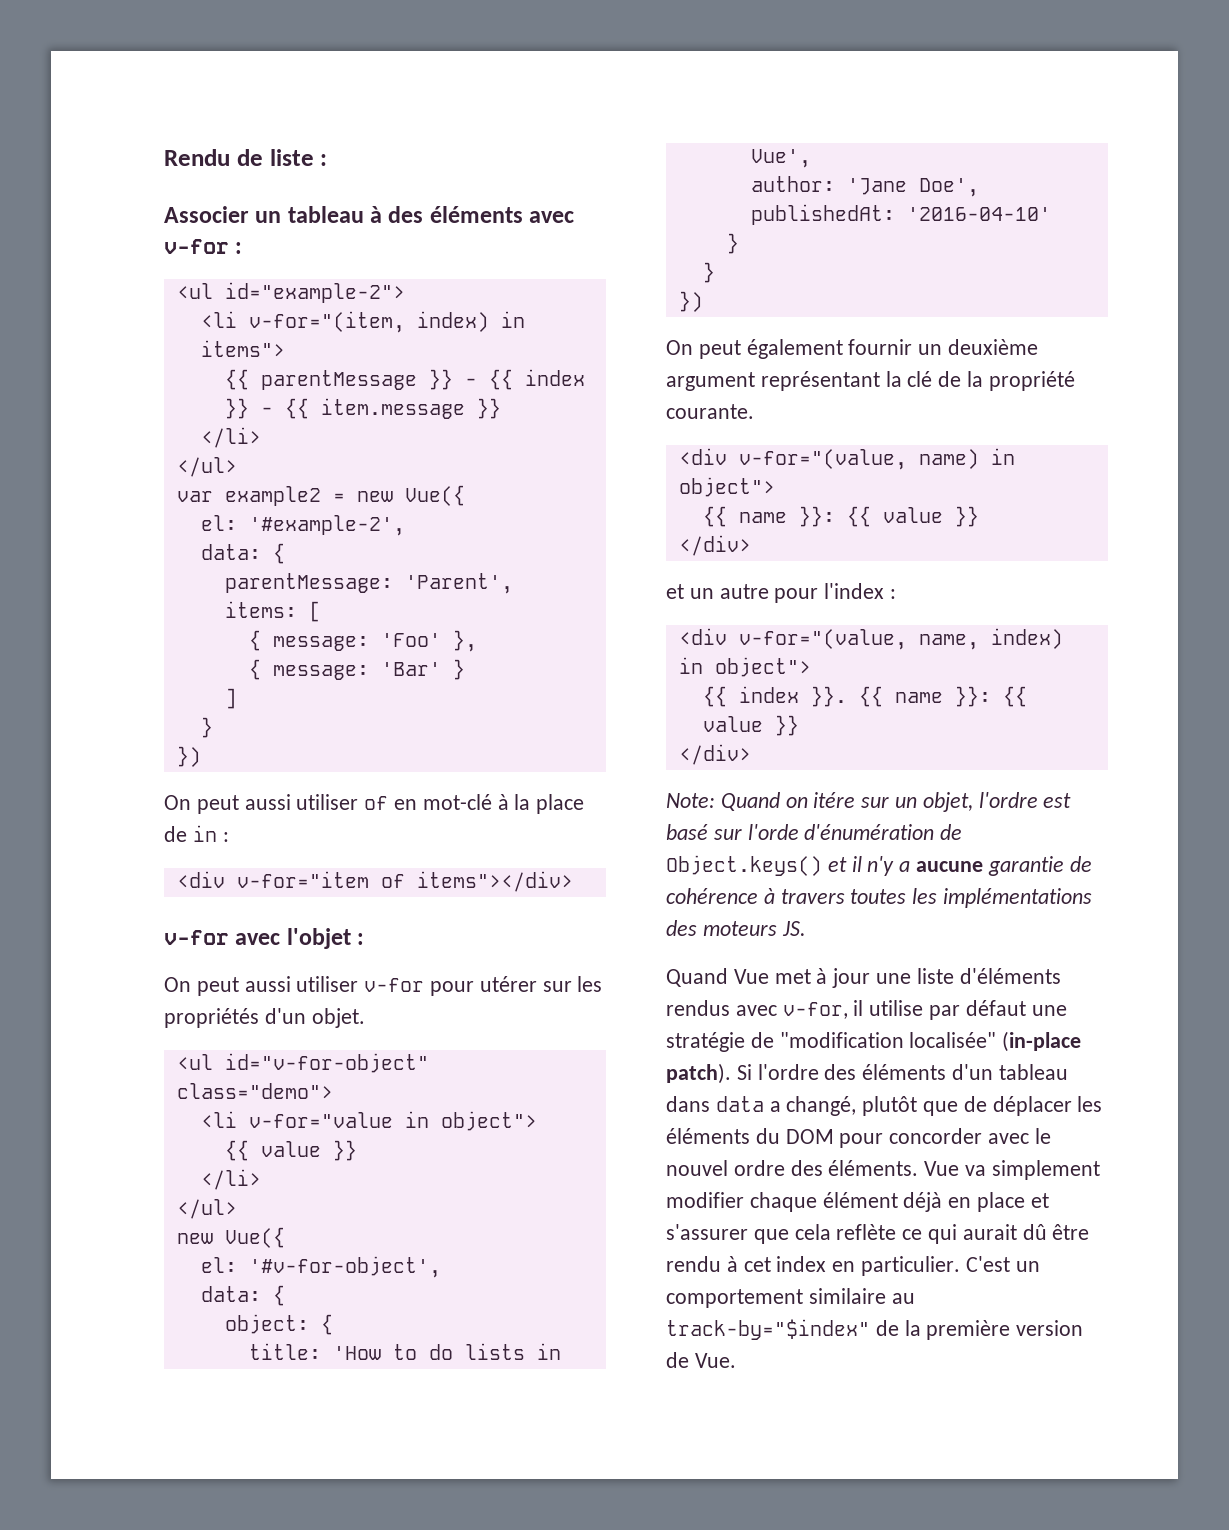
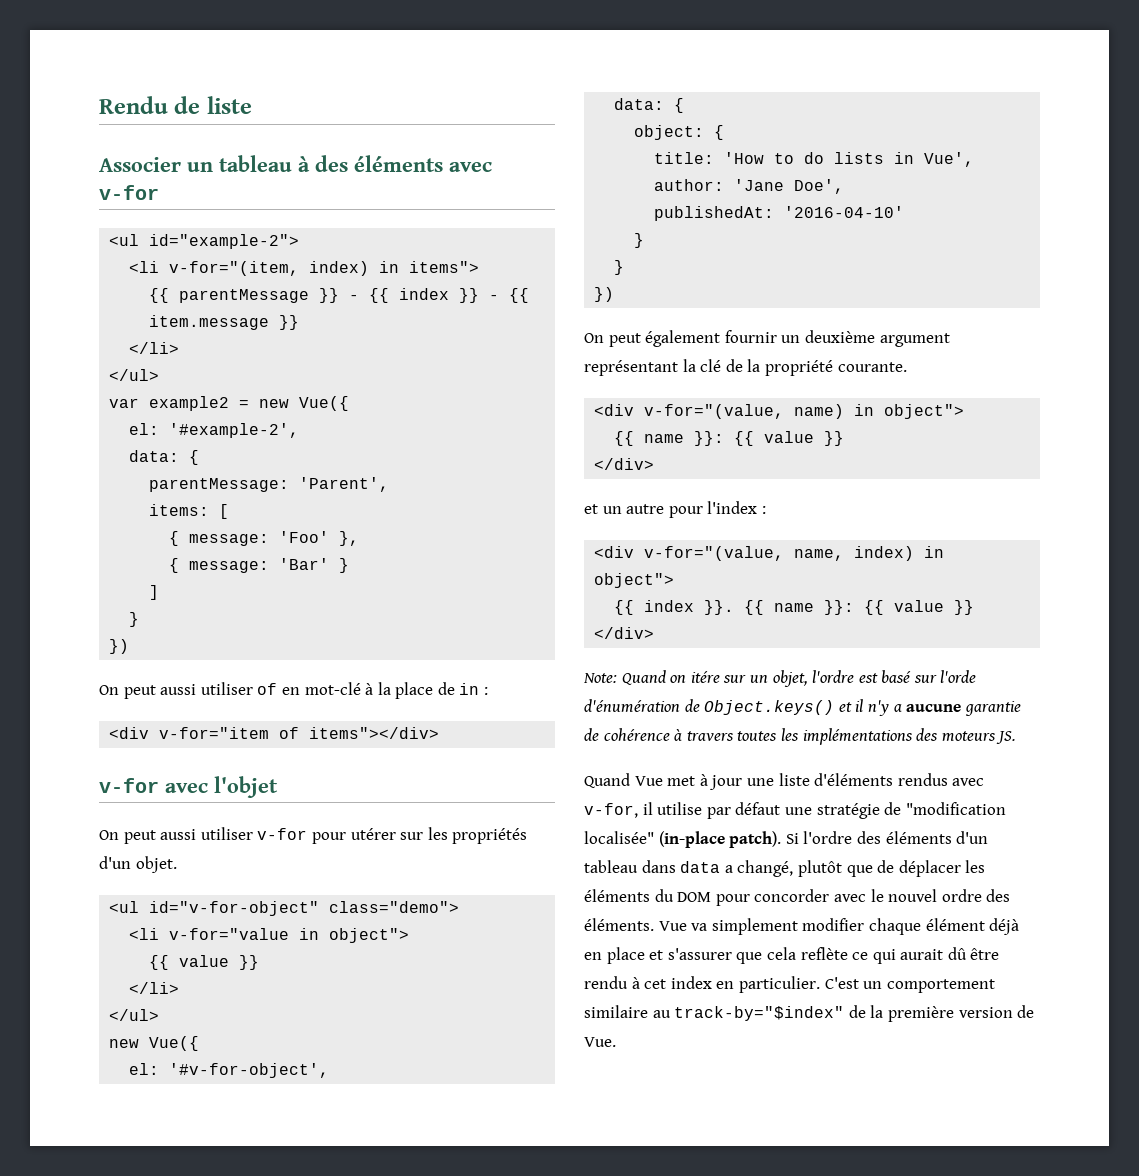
[320,154,328,166] : -> (252, 105) none
[235,242,243,254] : -> (159, 192) none
[357,933,365,945] : -> (278, 787) none

